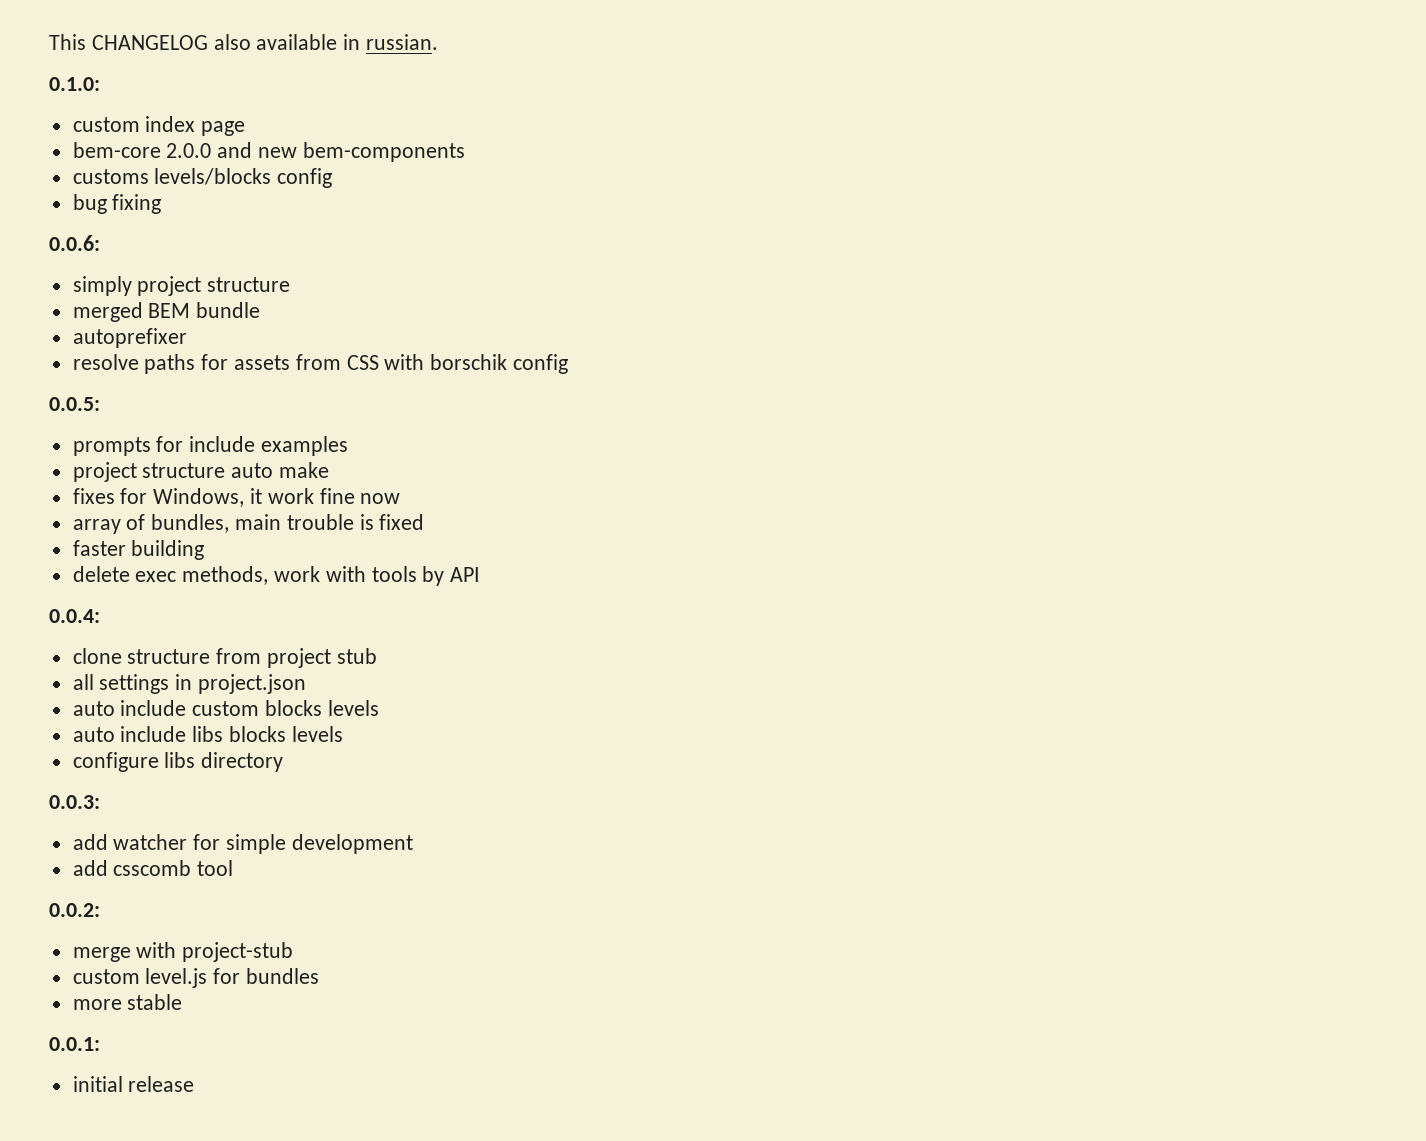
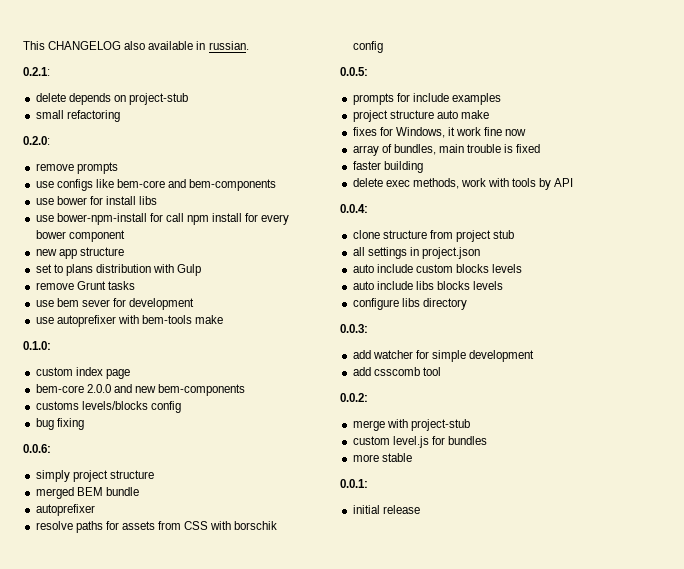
(439, 42) none -> [23,67,50,76] [35,93,188,105] [35,110,120,122] [23,136,50,145] [35,162,118,174] [35,179,277,191] [35,196,158,205] [35,213,290,225] [35,230,125,242] [35,247,124,259] [35,264,202,276] [35,281,135,290] [35,298,195,310] [35,315,224,327] // 0.2.1: // delete depends on project-stub // small refactoring // 0.2.0: // remove prompts // use configs like bem-core and bem-components // use bower for install libs // use bower-npm-install for call npm install for every bower component // new app structure // set to plans distribution with Gulp // remove Grunt tasks // use bem sever for development // use autoprefixer with bem-tools make

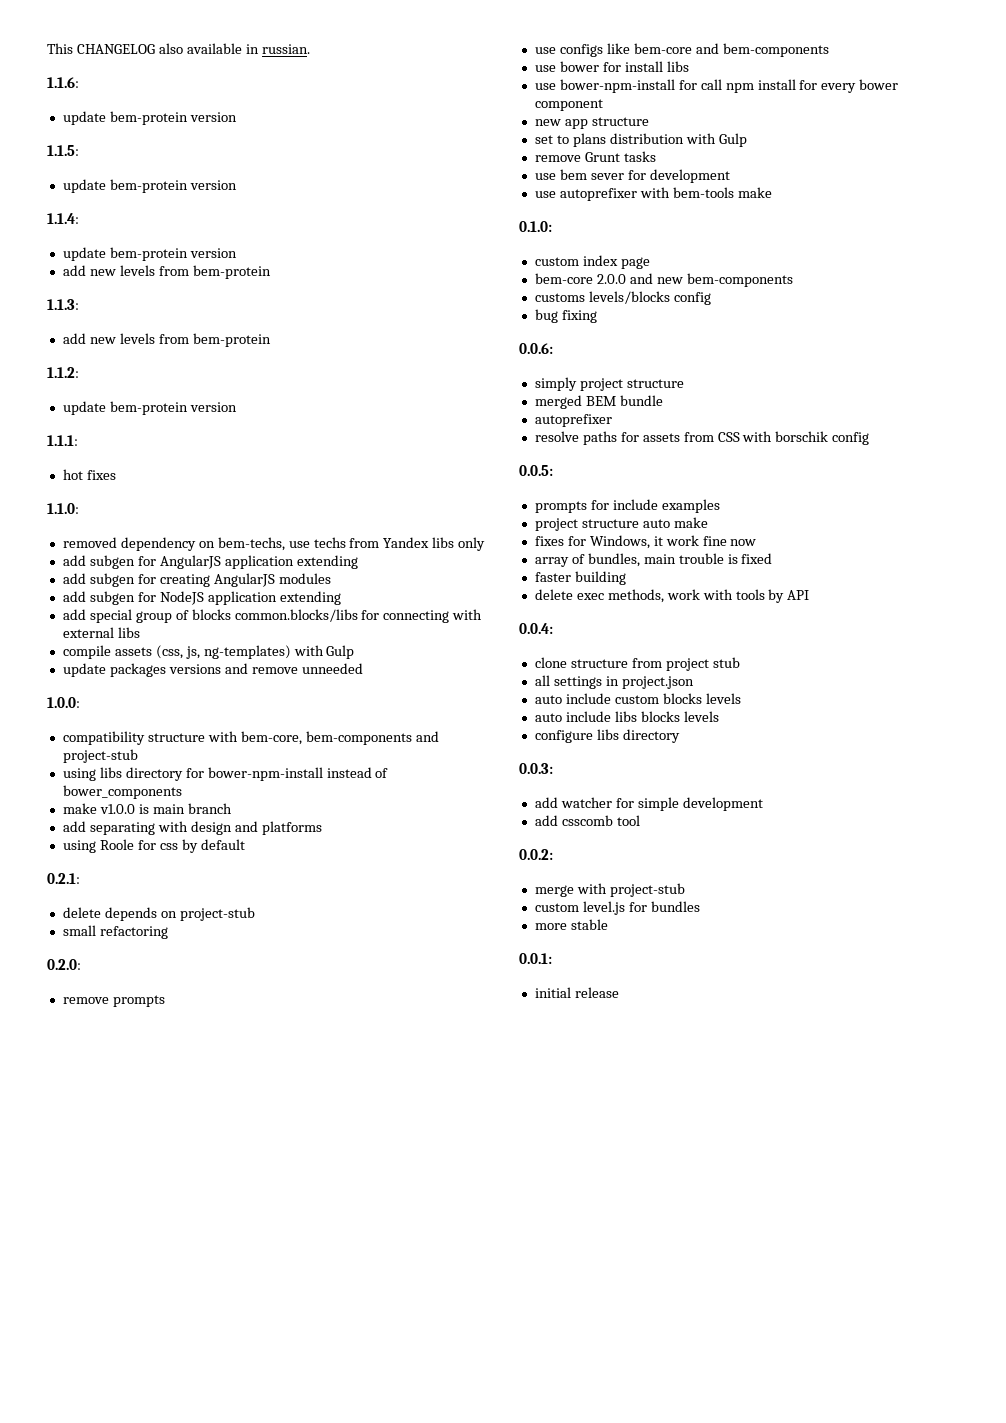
(249, 45) none -> [47,77,79,88] [62,111,237,125] [47,145,79,156] [62,179,237,193] [47,213,79,224] [62,247,237,261] [62,265,271,279] [47,299,79,310] [62,333,271,347] [47,367,79,378] [62,401,237,415] [47,435,78,446] [62,469,116,480] [47,503,79,514] [62,537,486,551] [62,555,358,569] [62,573,331,587] [62,591,341,605] [62,609,483,623] [62,627,140,638] [62,645,355,659] [62,663,363,677] [47,697,80,708] [62,731,439,745] [62,749,138,763] [62,767,389,781] [62,785,182,799] [62,803,232,814] [62,821,322,835] [62,839,245,853] // 1.1.6: // update bem-protein version // 1.1.5: // update bem-protein version // 1.1.4: // update bem-protein version // add new levels from bem-protein // 1.1.3: // add new levels from bem-protein // 1.1.2: // update bem-protein version // 1.1.1: // hot fixes // 1.1.0: // removed dependency on bem-techs, use techs from Yandex libs only // add subgen for AngularJS application extending // add subgen for creating AngularJS modules // add subgen for NodeJS application extending // add special group of blocks common.blocks/libs for connecting with external libs // compile assets (css, js, ng-templates) with Gulp // update packages versions and remove unneeded // 1.0.0: // compatibility structure with bem-core, bem-components and project-stub // using libs directory for bower-npm-install instead of bower_components // make v1.0.0 is main branch // add separating with design and platforms // using Roole for css by default

